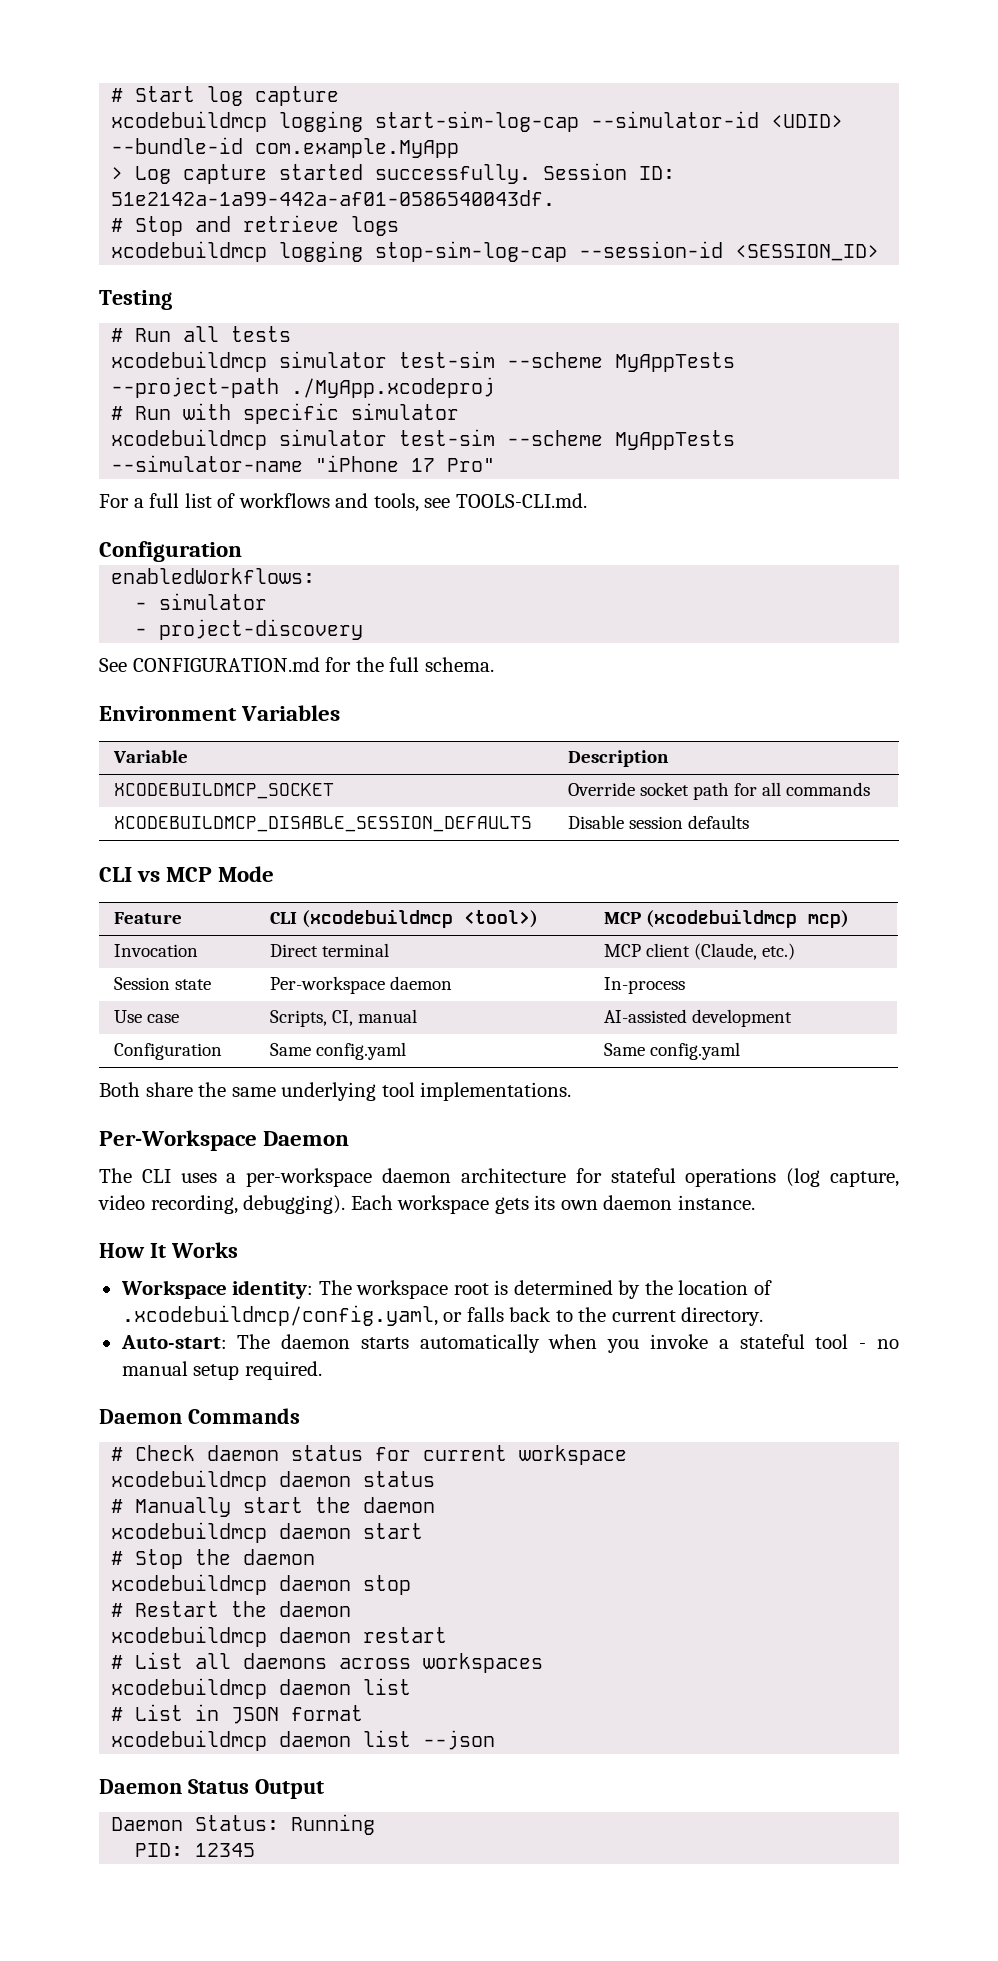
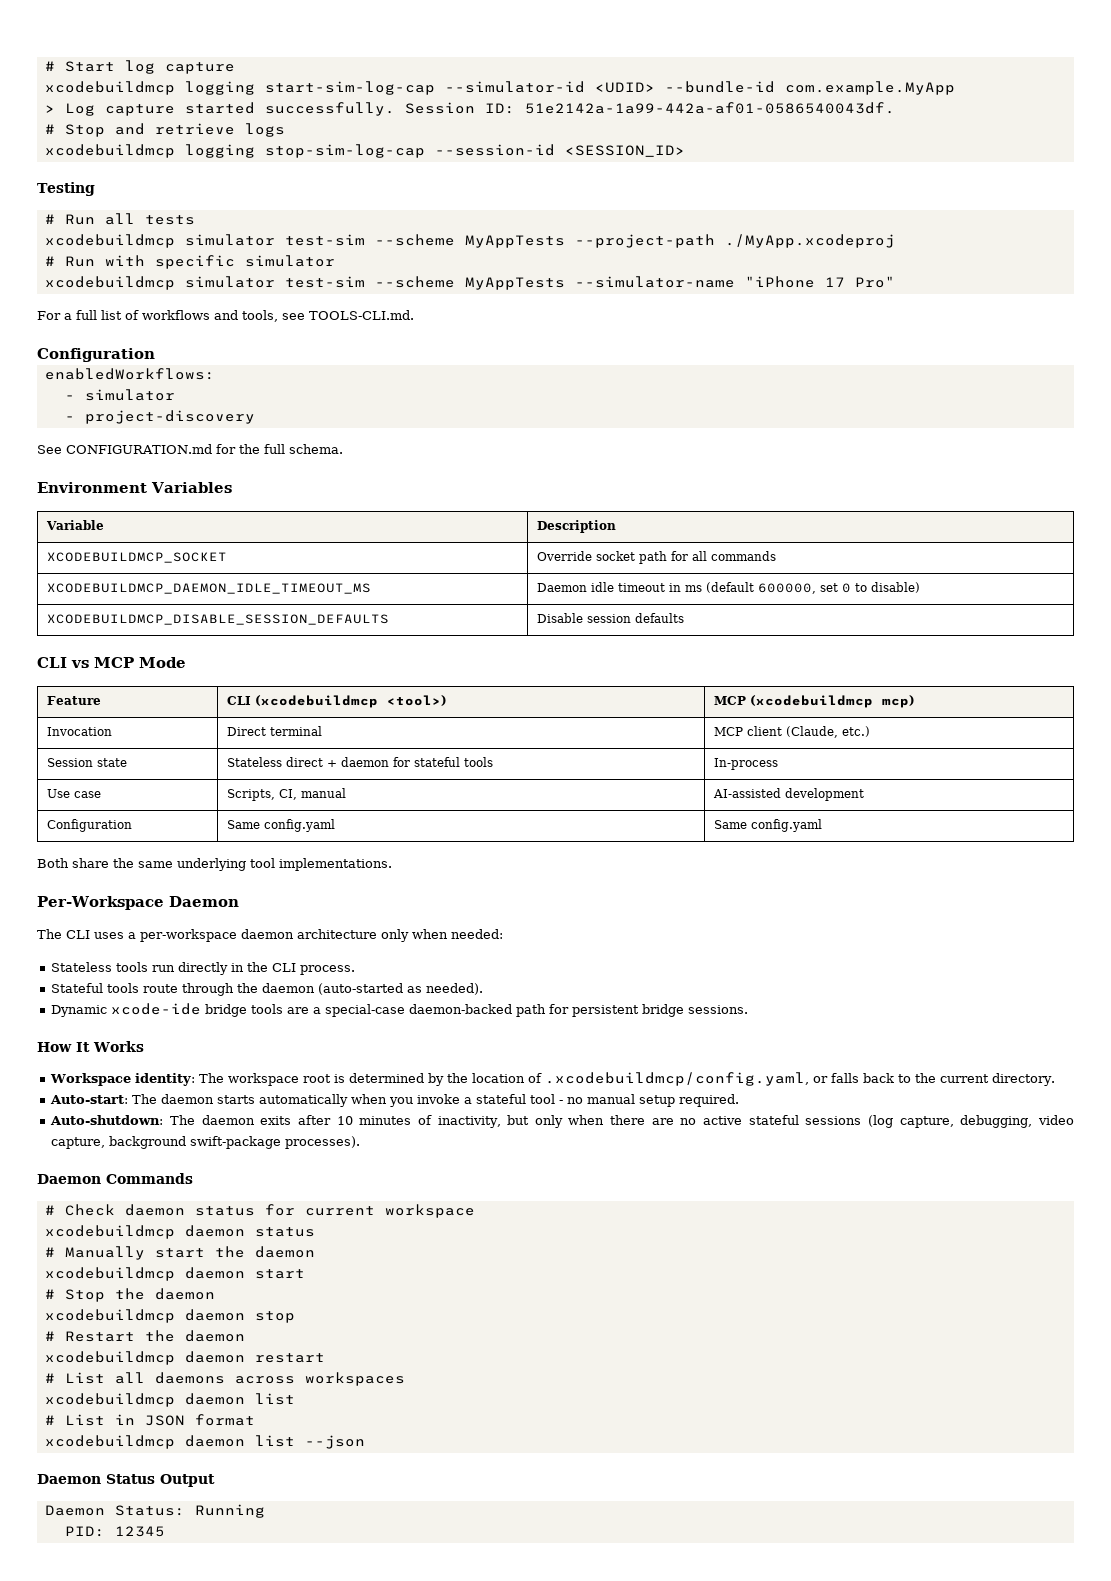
(870, 789) none -> [47,583,372,594] [537,582,921,594] // XCODEBUILDMCP_DAEMON_IDLE_TIMEOUT_MS | Daemon idle timeout in ms (default 600000, set 0 to disable)
[269,976,452,994] Per-workspace daemon -> [227,757,494,767] Stateless direct + daemon for stateful tools
[575,1168,900,1187] [98,1195,755,1214] for stateful operations (log capture, video recording, debugging). Each workspace gets its own daemon instance. -> [381,929,503,942] [51,962,356,975] [51,983,484,996] [51,1003,749,1017] only when needed: // Stateless tools run directly in the CLI process. // Stateful tools route through the daemon (auto-started as needed). // Dynamic xcode-ide bridge tools are a special-case daemon-backed path for persistent bridge sessions.
(322, 1370) none -> [50,1115,1075,1128] [51,1136,361,1149] // Auto-shutdown: The daemon exits after 10 minutes of inactivity, but only when there are no active stateful sessions (log capture, debugging, video capture, background swift-package processes).

